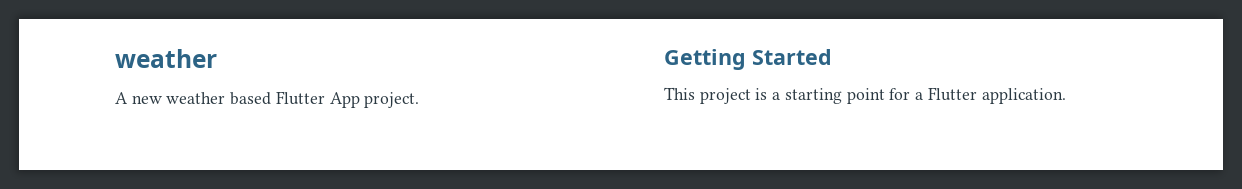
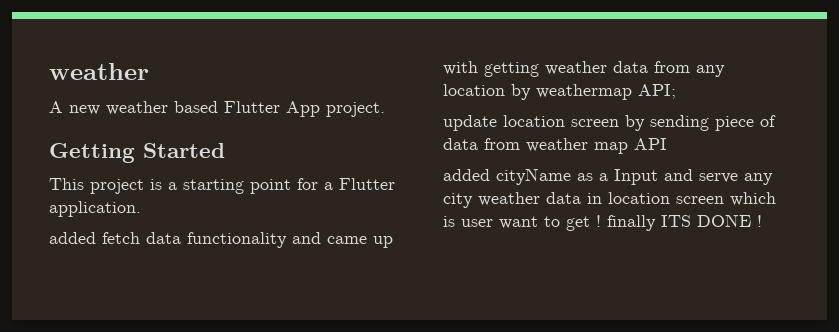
(1066, 96) none -> [49,232,393,248] [443,61,725,77] [443,84,676,100] [443,115,776,131] [443,138,667,154] [443,168,773,185] [443,192,776,208] [443,214,762,231] // added fetch data functionality and came up with getting weather data from any location by weathermap API; // update location screen by sending piece of data from weather map API // added cityName as a Input and serve any city weather data in location screen which is user want to get ! finally ITS DONE !

